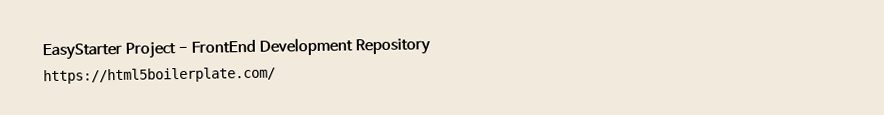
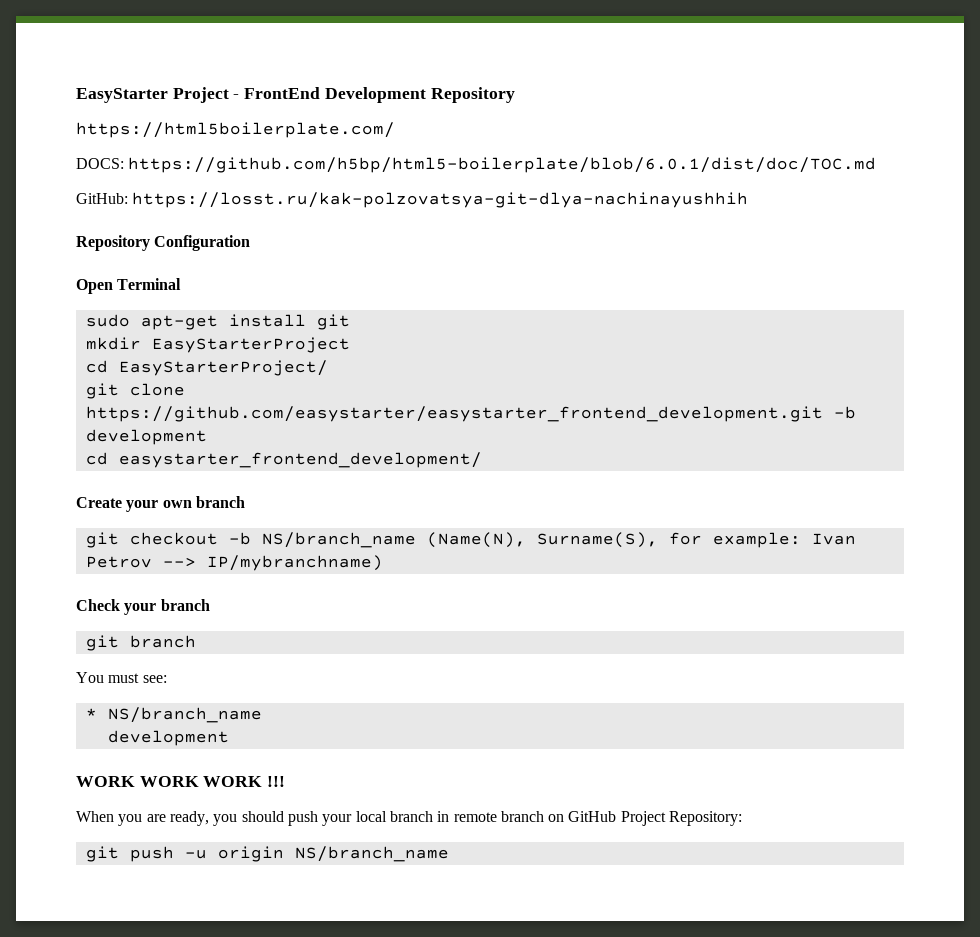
(276, 75) none -> [76,157,877,173] [76,192,749,208] [76,235,251,251] [76,278,182,294] [85,314,350,330] [85,337,350,353] [85,360,328,376] [85,383,185,399] [85,406,856,422] [85,429,207,445] [85,452,482,468] [76,496,245,512] [85,532,856,548] [85,555,383,571] [76,599,210,615] [85,635,196,651] [76,672,167,683] [85,707,262,723] [107,730,229,746] [76,776,286,787] [76,811,743,826] [85,846,449,862] // DOCS: https://github.com/h5bp/html5-boilerplate/blob/6.0.1/dist/doc/TOC.md // GitHub: https://losst.ru/kak-polzovatsya-git-dlya-nachinayushhih // Repository Configuration // Open Terminal // sudo apt-get install git // mkdir EasyStarterProject // cd EasyStarterProject/ // git clone https://github.com/easystarter/easystarter_frontend_development.git -b development // cd easystarter_frontend_development/ // Create your own branch // git checkout -b NS/branch_name (Name(N), Surname(S), for example: Ivan Petrov --> IP/mybranchname) // Check your branch // git branch // You must see: // * NS/branch_name // development // WORK WORK WORK !!! // When you are ready, you should push your local branch in remote branch on GitHub Project Repository: // git push -u origin NS/branch_name

